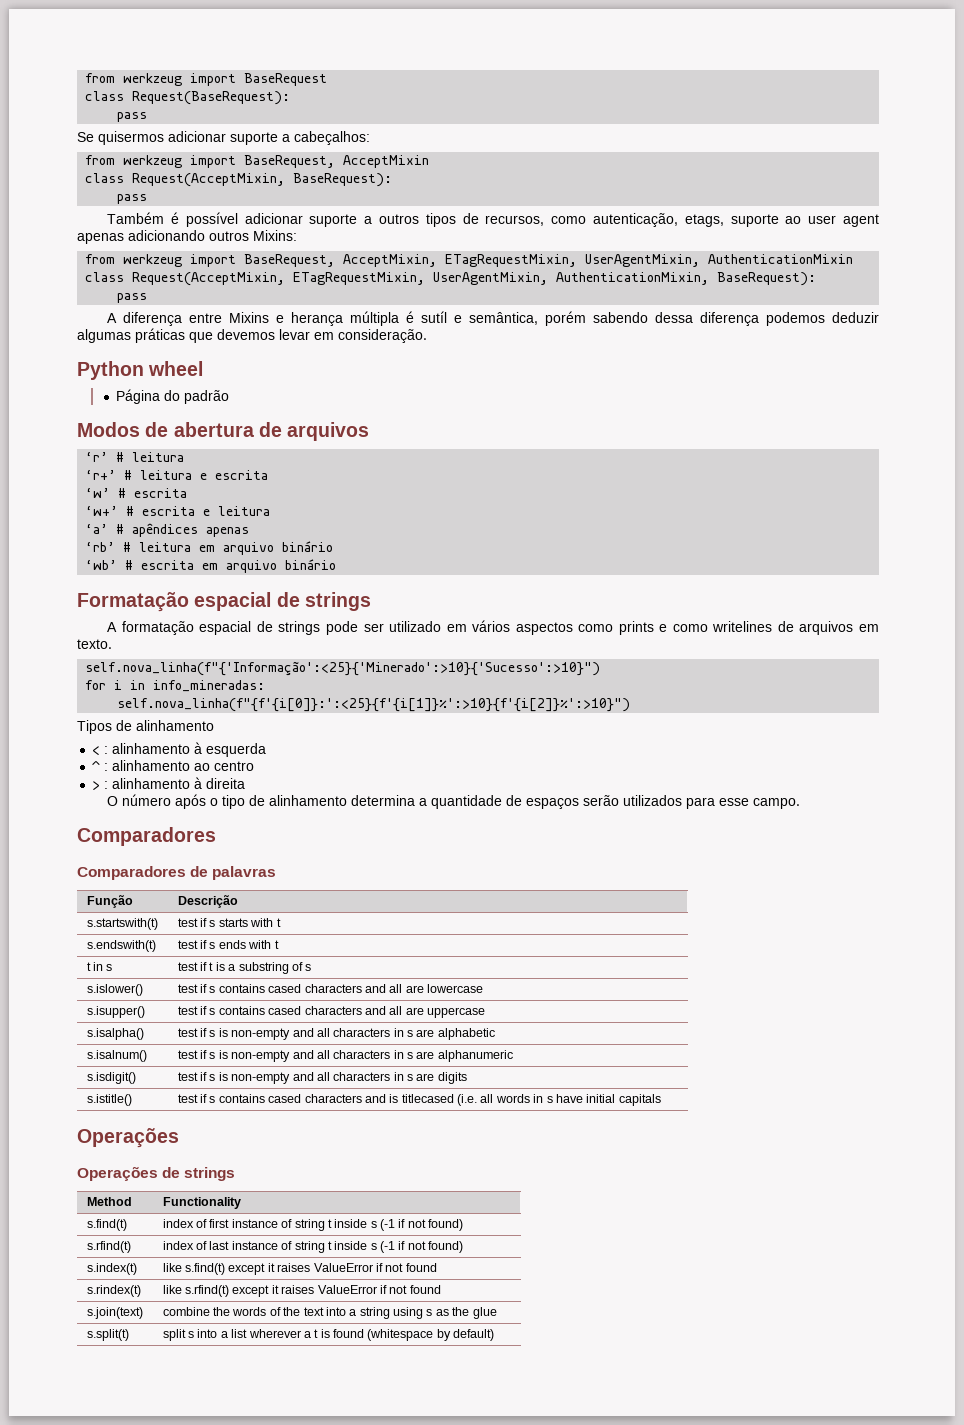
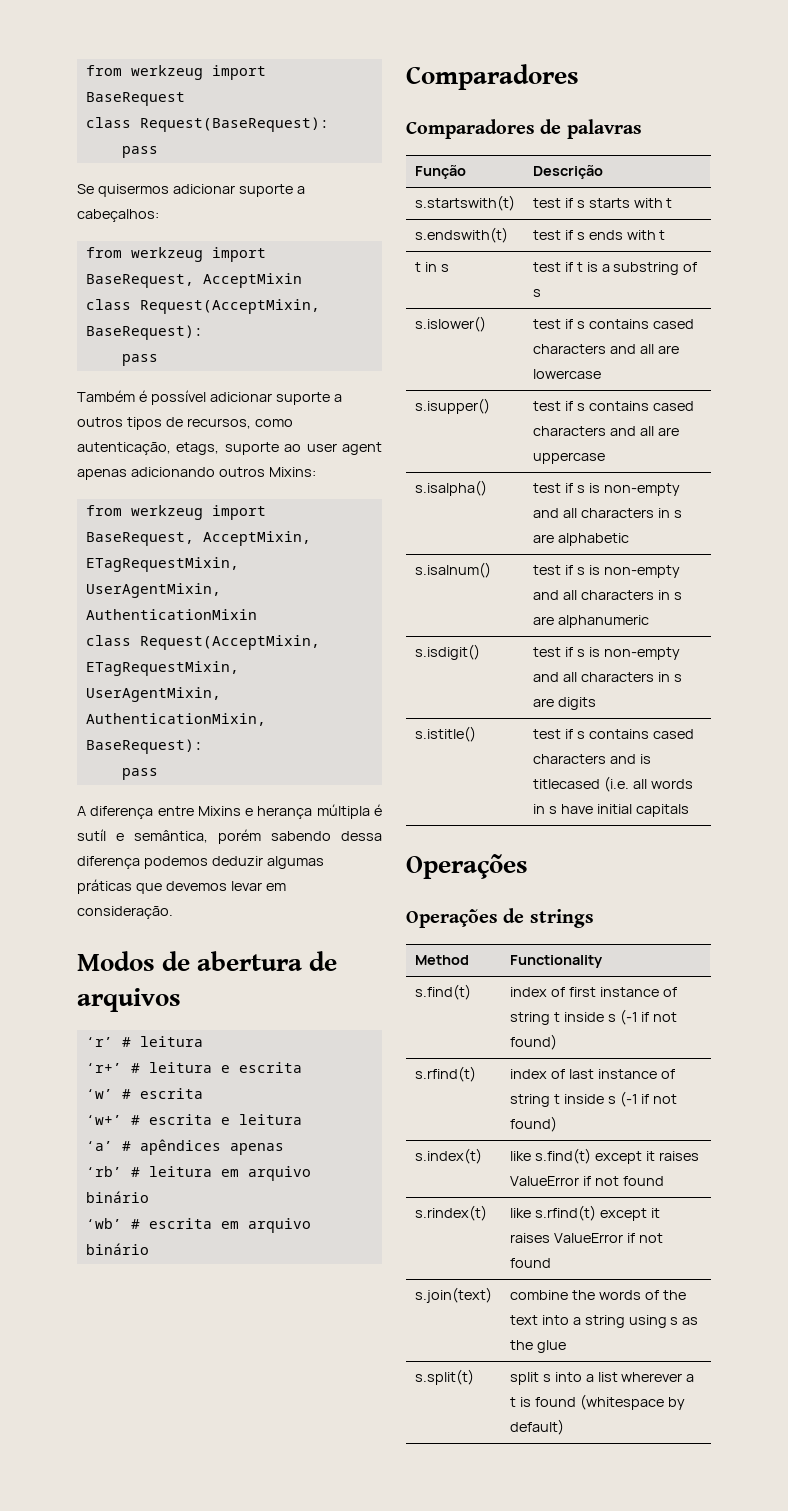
[77,361,204,380] [116,389,230,404] // Python wheel // Página do padrão -> (173, 912) none
[77,592,371,612] [107,620,879,635] [77,639,112,649] [85,661,601,676] [85,680,266,692] [117,698,631,712] [77,720,214,734] [92,742,267,757] [92,760,255,771] [92,777,246,790] [107,794,801,809] // Formatação espacial de strings // A formatação espacial de strings pode ser utilizado em vários aspectos como prints e como writelines de arquivos em texto. // self.nova_linha(f"{'Informação':<25}{'Minerado':>10}{'Sucesso':>10}") // for i in info_mineradas: // self.nova_linha(f"{f'{i[0]}:':<25}{f'{i[1]}%':>10}{f'{i[2]}%':>10}") // Tipos de alinhamento // < : alinhamento à esquerda // ^ : alinhamento ao centro // > : alinhamento à direita // O número após o tipo de alinhamento determina a quantidade de espaços serão utilizados para esse campo. -> (149, 1249) none

